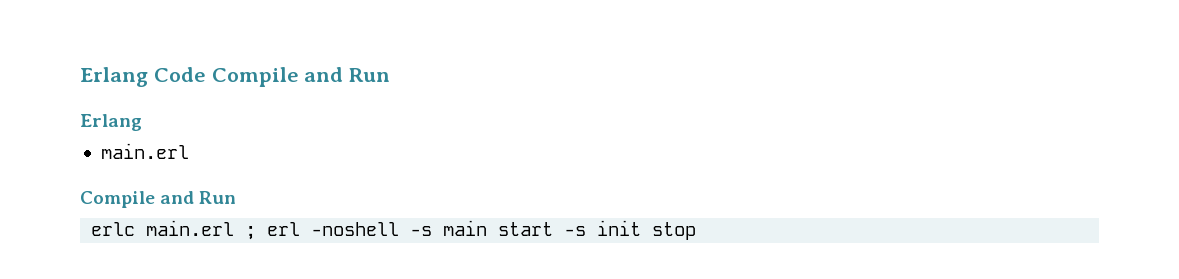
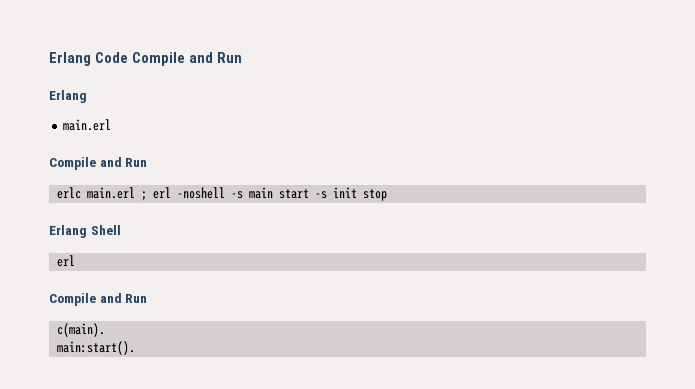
(697, 231) none -> [49,225,121,238] [56,255,75,267] [49,293,148,306] [56,323,105,337] [56,341,135,355] // Erlang Shell // erl // Compile and Run // c(main). // main:start().

